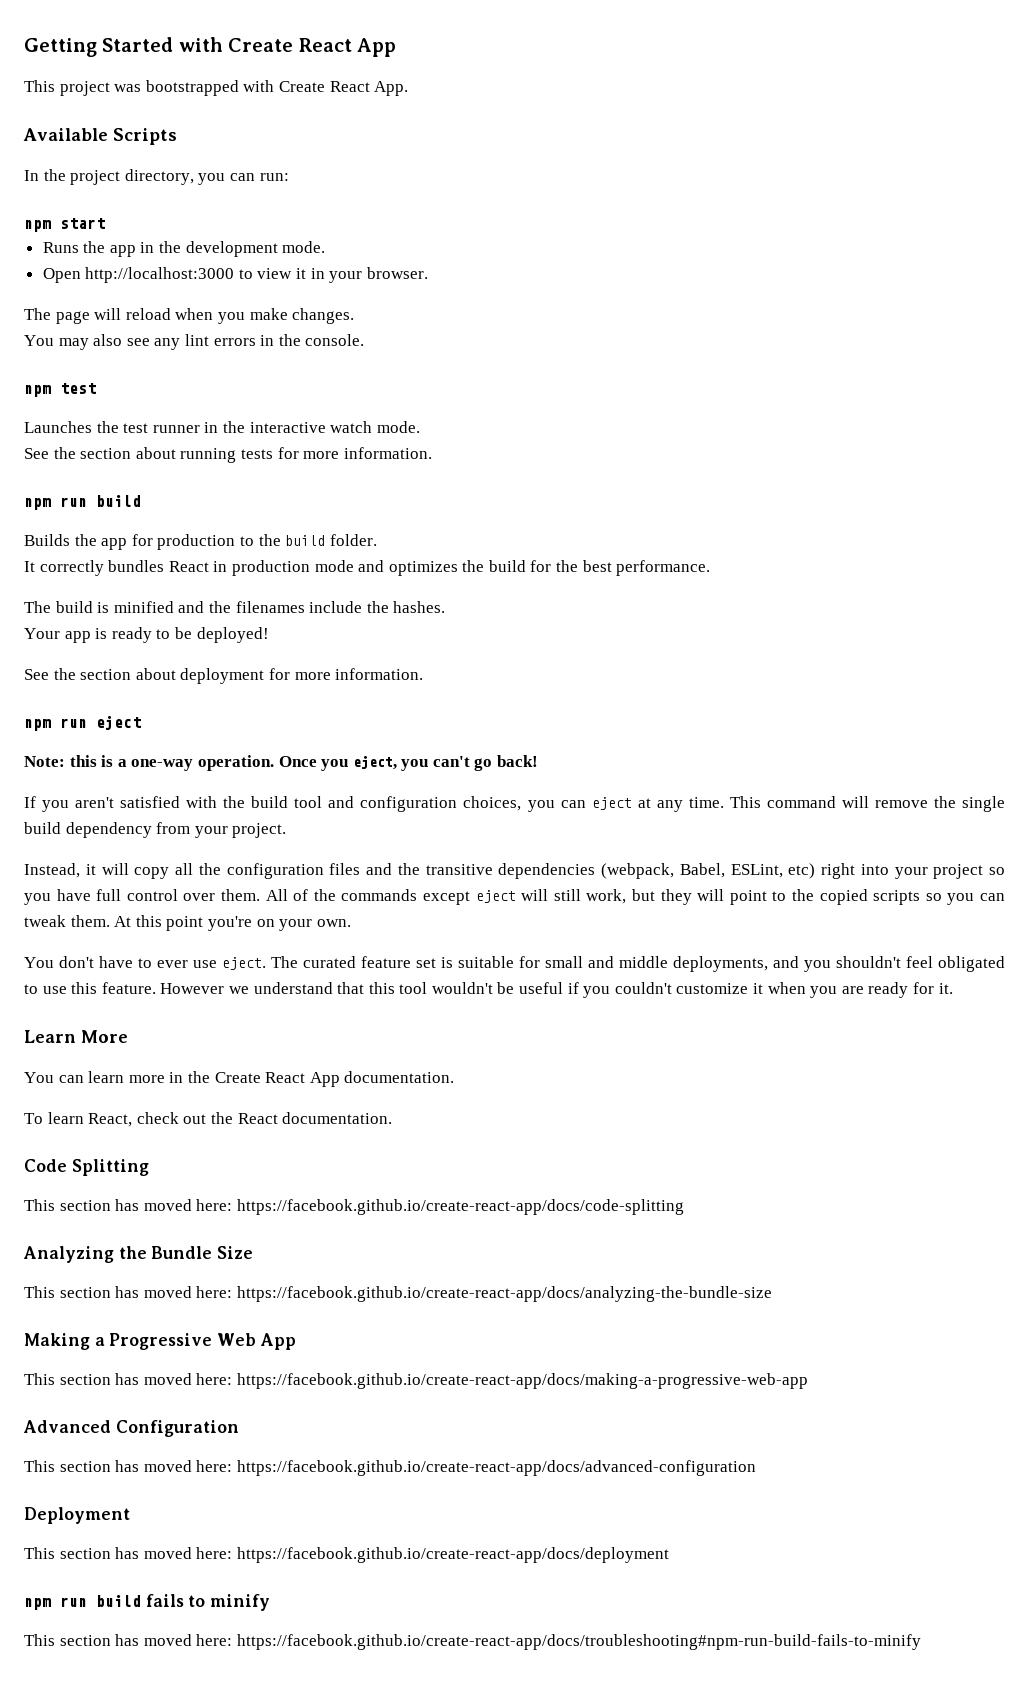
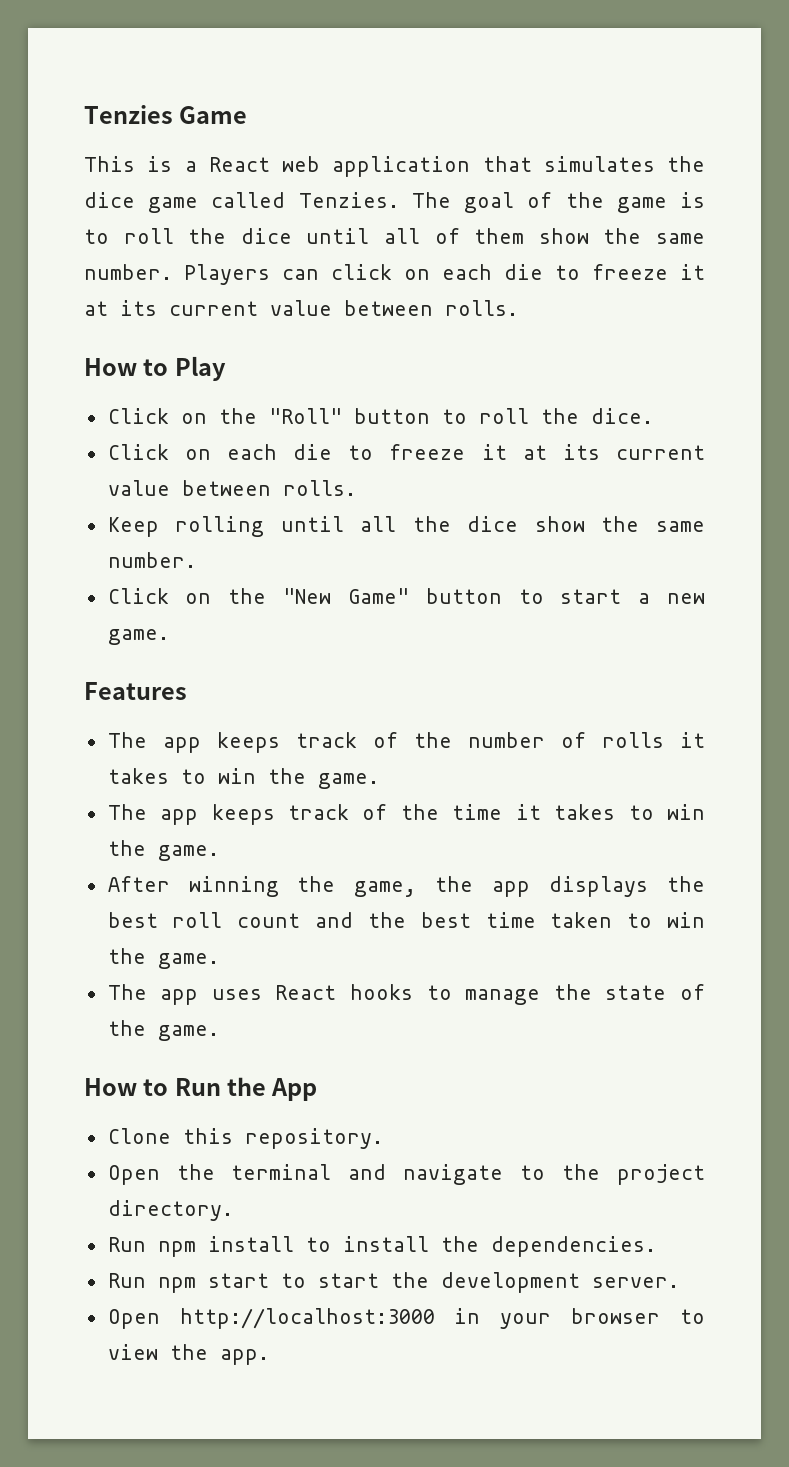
[24,37,396,57] [24,80,409,96] [23,128,177,145] [24,169,289,185] [24,218,105,232] [42,241,155,257] Getting Started with Create React App // This project was bootstrapped with Create React App. // Available Scripts // In the project directory, you can run: // npm start // Runs the app in -> [84,105,248,124] [84,156,705,177] [84,192,705,213] [84,228,706,244] [84,264,705,285] [84,300,518,316] [84,356,226,381] [107,408,653,424] [107,444,705,460] [107,480,356,496] [107,516,705,537] [107,552,196,568] [107,588,706,604] [107,629,169,645] [84,682,187,700] [107,732,705,753] [107,768,379,789] [107,804,705,825] [107,840,219,861] [107,876,705,897] [107,912,706,928] [107,948,219,969] [107,984,705,1005] [107,1020,219,1041] [84,1077,318,1101] [107,1128,383,1149] [107,1164,705,1185] [107,1200,233,1221] [107,1236,656,1257] [107,1273,379,1293] Tenzies Game // This is a React web application that simulates the dice game called Tenzies. The goal of the game is to roll the dice until all of them show the same number. Players can click on each die to freeze it at its current value between rolls. // How to Play // Click on the "Roll" button to roll the dice. // Click on each die to freeze it at its current value between rolls. // Keep rolling until all the dice show the same number. // Click on the "New Game" button to start a new game. // Features // The app keeps track of the number of rolls it takes to win the game. // The app keeps track of the time it takes to win the game. // After winning the game, the app displays the best roll count and the best time taken to win the game. // The app uses React hooks to manage the state of the game. // How to Run the App // Clone this repository. // Open the terminal and navigate to the project directory. // Run npm install to install the dependencies. // Run npm start to start
[282,241,326,253] mode. -> [591,1277,679,1288] server.
[238,267,428,283] [24,308,355,324] [24,334,365,350] [24,383,96,397] [24,421,420,433] [24,447,432,463] [24,495,141,510] [24,534,377,550] [24,560,711,576] [24,601,446,613] [24,627,269,643] [24,668,424,684] [24,715,141,731] [24,755,539,771] [24,796,1005,812] [24,822,287,838] [24,863,1005,879] [24,889,1006,905] [24,915,351,931] [24,956,1005,972] [24,982,953,998] [24,1030,128,1043] [24,1071,455,1087] [24,1112,393,1127] [24,1159,149,1176] [24,1199,684,1215] [23,1246,254,1263] [24,1286,772,1302] [24,1333,296,1350] [24,1373,808,1389] [23,1420,239,1437] [24,1460,756,1476] [24,1507,130,1524] [24,1547,669,1563] [24,1594,271,1611] [24,1634,921,1650] to view it in your browser. // The page will reload when you make changes. // You may also see any lint errors in the console. // npm test // Launches the test runner in the interactive watch mode. // See the section about running tests for more information. // npm run build // Builds the app for production to the build folder. // It correctly bundles React in production mode and optimizes the build for the best performance. // The build is minified and the filenames include the hashes. // Your app is ready to be deployed! // See the section about deployment for more information. // npm run eject // Note: this is a one-way operation. Once you eject, you can't go back! // If you aren't satisfied with the build tool and configuration choices, you can eject at any time. This command will remove the single build dependency from your project. // Instead, it will copy all the configuration files and the transitive dependencies (webpack, Babel, ESLint, etc) right into your project so you have full control over them. All of the commands except eject will still work, but they will point to the copied scripts so you can tweak them. At this point you're on your own. // You don't have to ever use eject. The curated feature set is suitable for small and middle deployments, and you shouldn't feel obligated to use this feature. However we understand that this tool wouldn't be useful if you couldn't customize it when you are ready for it. // Learn More // You can learn more in the Create React App documentation. // To learn React, check out the React documentation. // Code Splitting // This section has moved here: https://facebook.github.io/create-react-app/docs/code-splitting // Analyzing the Bundle Size // This section has moved here: https://facebook.github.io/create-react-app/docs/analyzing-the-bundle-size // Making a Progressive Web App // This section has moved here: https://facebook.github.io/create-react-app/docs/making-a-progressive-web-app // Advanced Configuration // This section has moved here: https://facebook.github.io/create-react-app/docs/advanced-configuration // Deployment // This section has moved here: https://facebook.github.io/create-react-app/docs/deployment // npm run build fails to minify // This section has moved here: https://facebook.github.io/create-react-app/docs/troubleshooting#npm-run-build-fails-to-minify -> [454,1308,705,1329] [107,1344,269,1365] in your browser to view the app.

